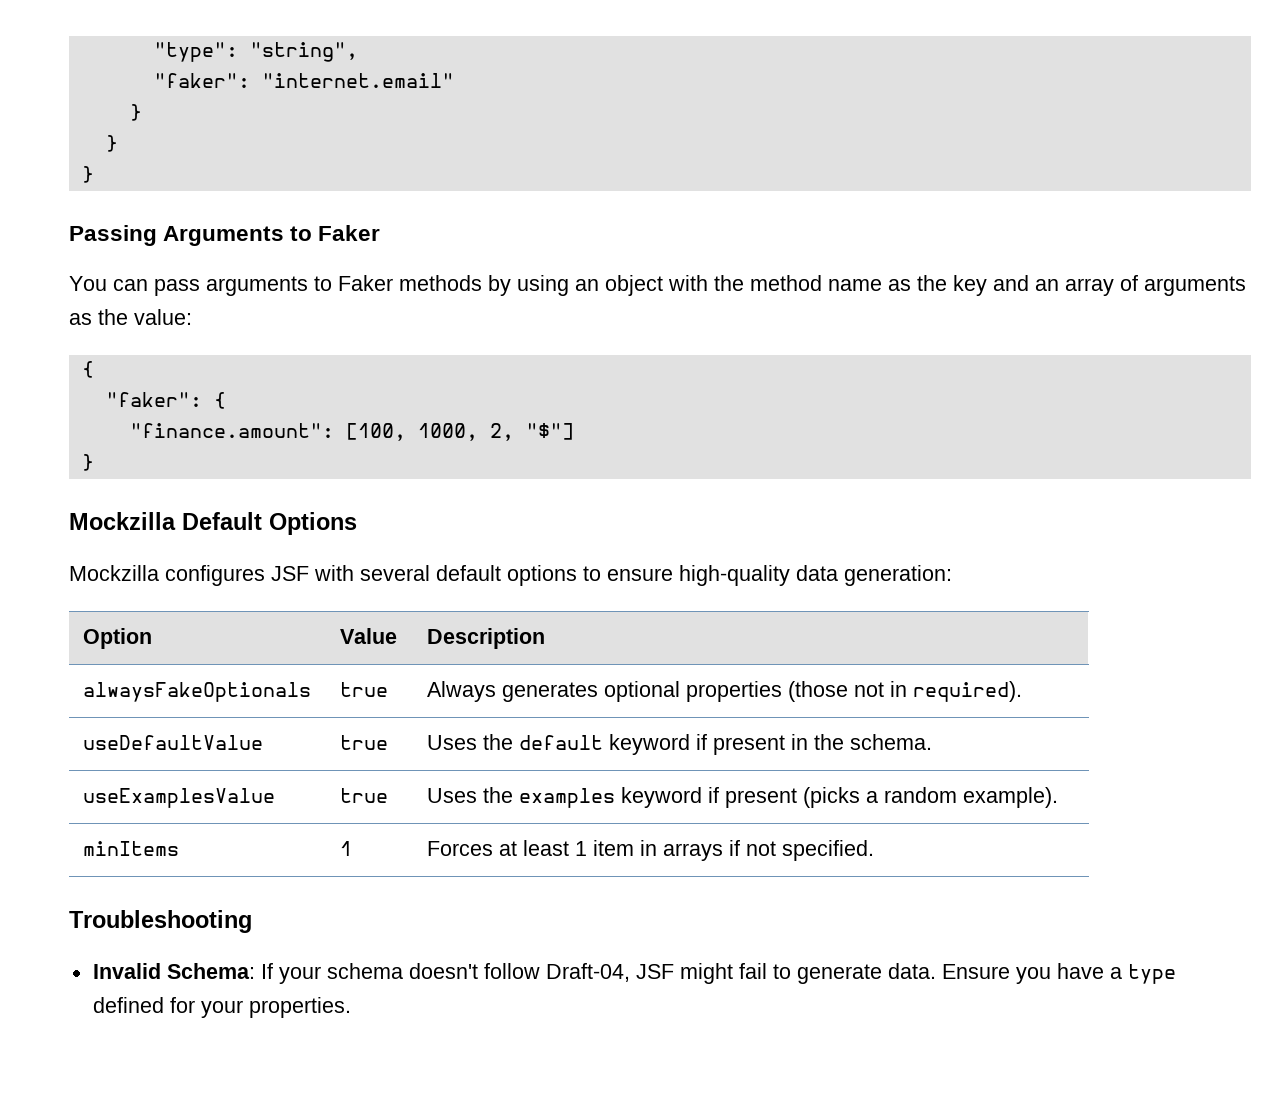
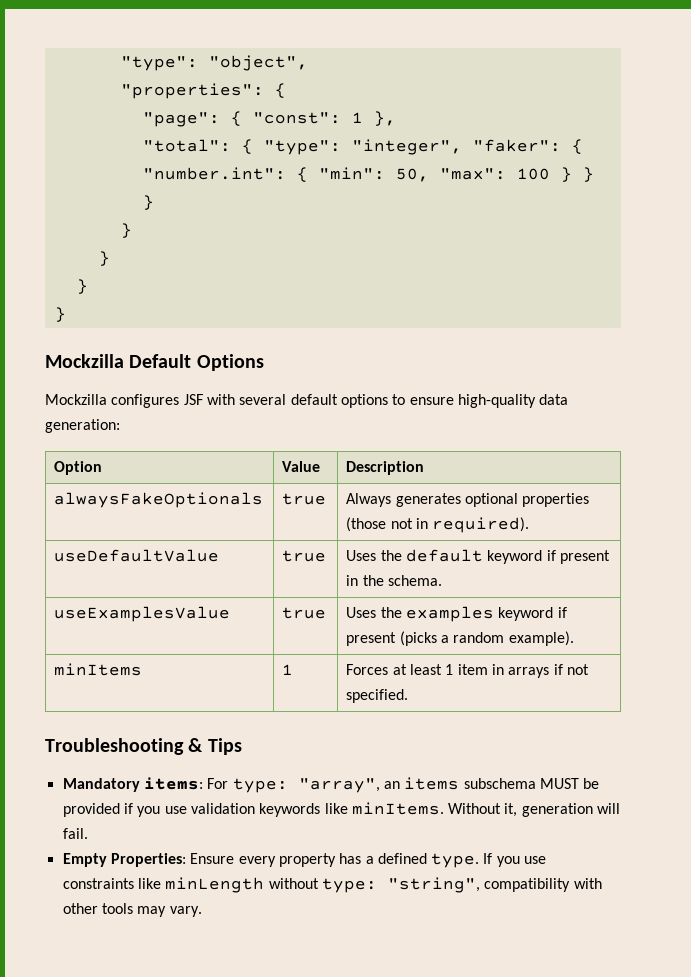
[153,42,358,62] [153,73,454,88] [129,104,142,121] [105,135,118,152] [81,166,94,183] [69,225,381,246] [69,275,1246,296] [69,309,192,325] [81,361,94,378] [105,392,226,409] [129,423,574,441] "type": "string", // "faker": "internet.email" // } // } // } // Passing Arguments to Faker // You can pass arguments to Faker methods by using an object with the method name as the key and an array of arguments as the value: // { // "faker": { // "finance.amount": [100, 1000, 2, "$"] -> [120,55,308,71] [120,83,286,99] [142,111,396,127] [142,139,583,155] [142,167,594,182] [142,195,154,210] [120,223,132,238] [98,251,110,266] [76,279,88,294] "type": "object", // "properties": { // "page": { "const": 1 }, // "total": { "type": "integer", "faker": { "number.int": { "min": 50, "max": 100 } } } // } // } // }
[92,963,1176,984] [92,997,351,1018] // Invalid Schema: If your schema doesn't follow Draft-04, JSF might fail to generate data. Ensure you have a type defined for your properties. -> [188,738,242,755] [62,777,600,793] [62,802,621,817] [62,828,88,839] [62,853,547,868] [62,877,602,893] [62,903,202,917] & Tips // Mandatory items: For type: "array", an items subschema MUST be provided if you use validation keywords like minItems. Without it, generation will fail. // Empty Properties: Ensure every property has a defined type. If you use constraints like minLength without type: "string", compatibility with other tools may vary.

